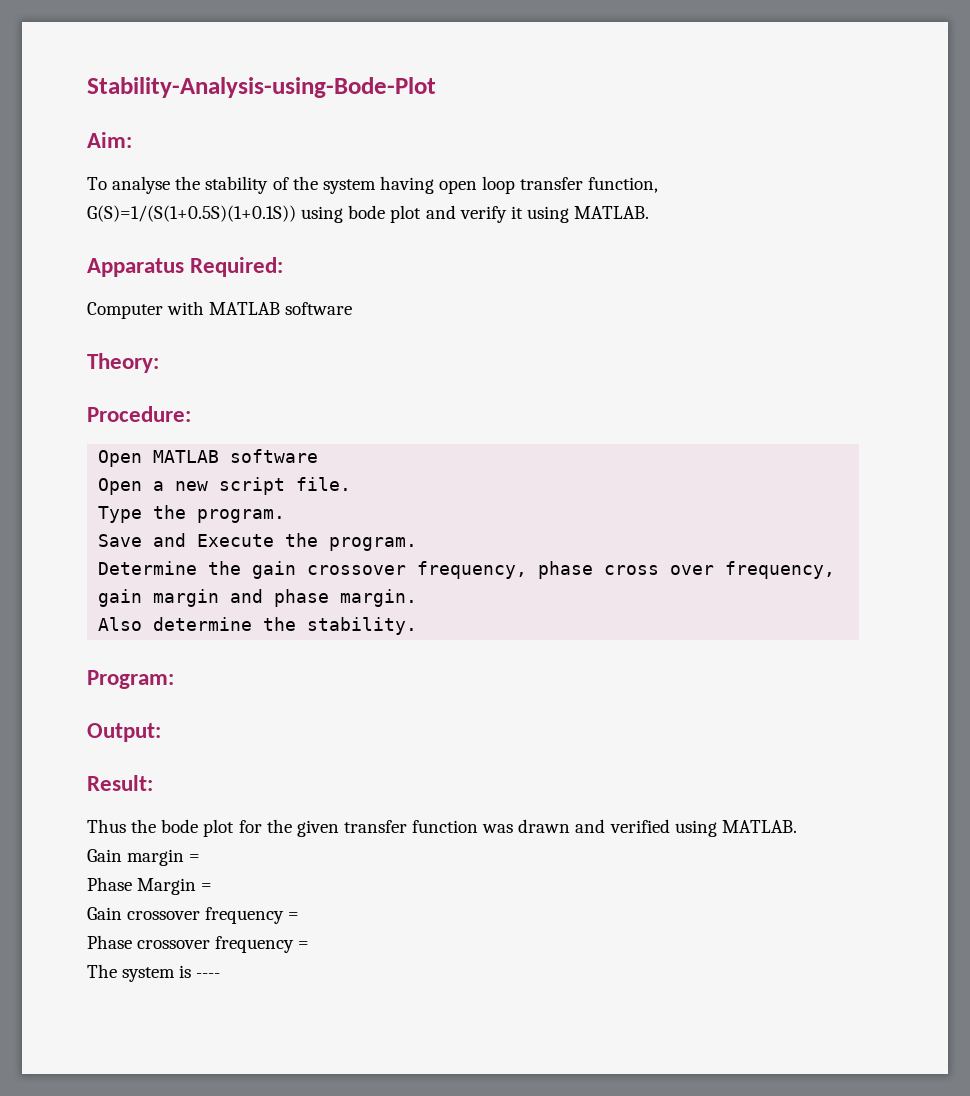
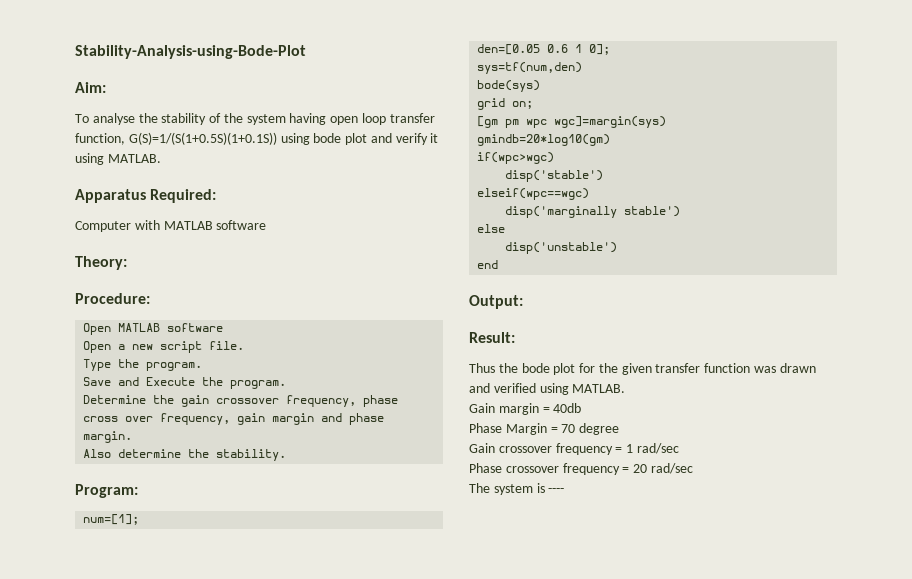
(174, 679) none -> [83,514,140,525] [477,44,611,55] [477,62,583,74] [477,80,541,92] [477,98,534,110] [477,116,667,128] [477,134,611,146] [477,152,555,164] [505,170,604,182] [477,188,590,200] [505,206,681,218] [477,224,506,233] [505,242,618,254] [477,260,499,269] // num=[1]; // den=[0.05 0.6 1 0]; // sys=tf(num,den) // bode(sys) // grid on; // [gm pm wpc wgc]=margin(sys) // gmindb=20*log10(gm) // if(wpc>wgc) // disp('stable') // elseif(wpc==wgc) // disp('marginally stable') // else // disp('unstable') // end
(201, 858) none -> [553,403,582,413] 40db
(213, 887) none -> [561,423,620,435] 70 degree
(300, 916) none -> [626,443,679,454] 1 rad/sec
(310, 945) none -> [633,463,693,474] 20 rad/sec

